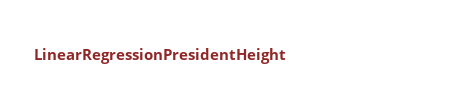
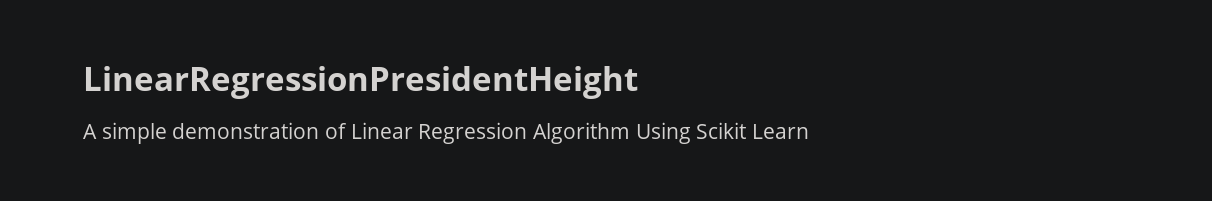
(286, 56) none -> [83,122,810,144] // A simple demonstration of Linear Regression Algorithm Using Scikit Learn

